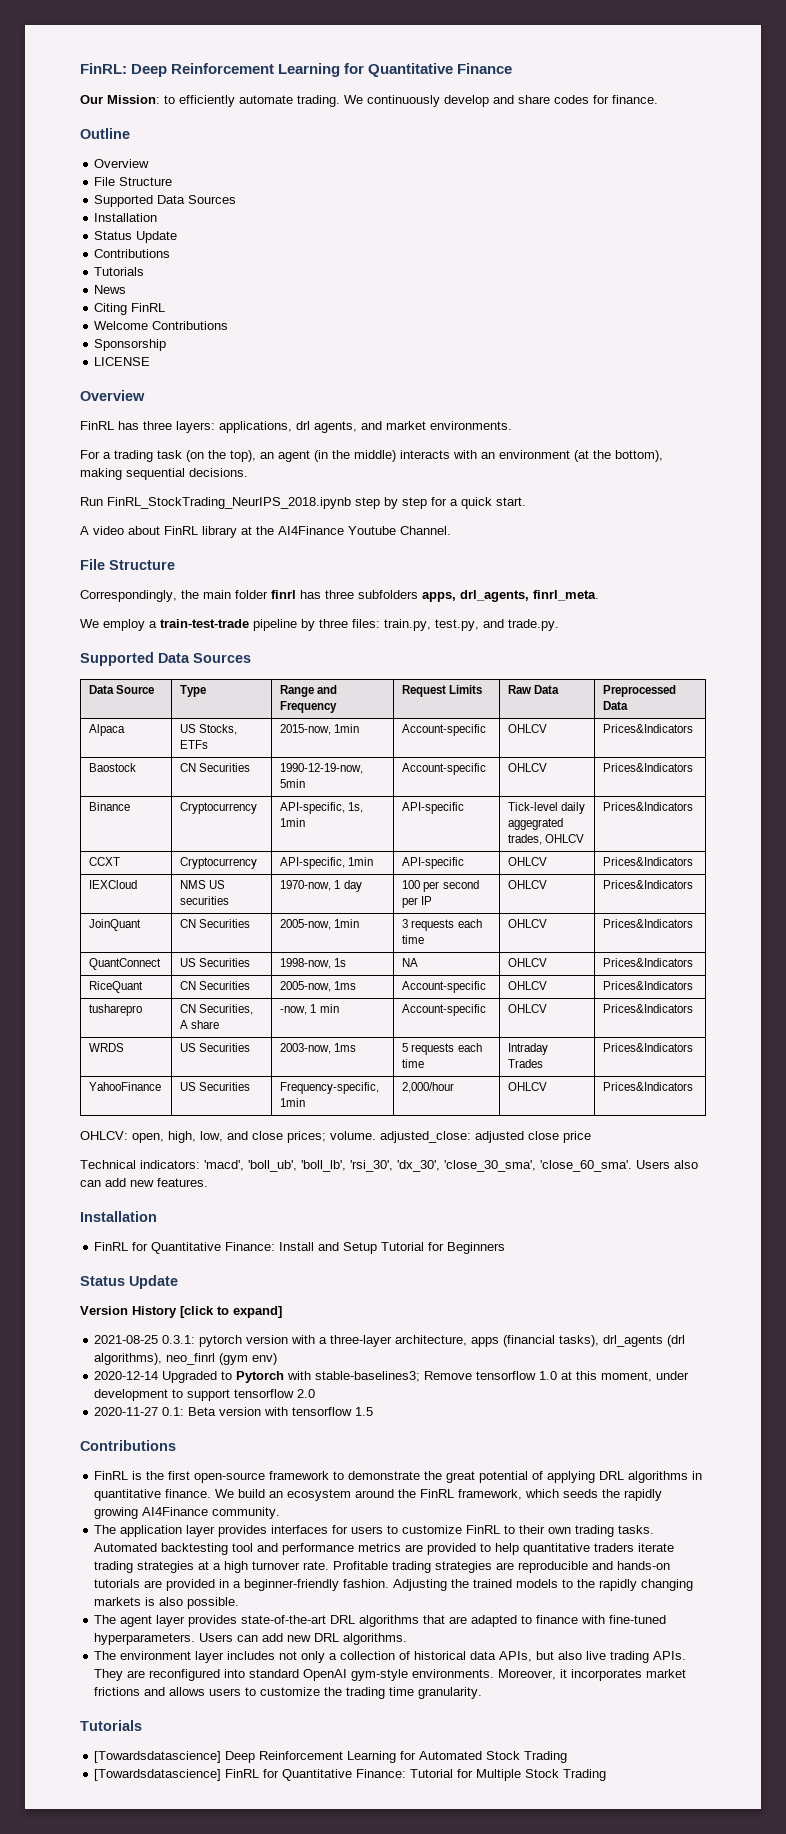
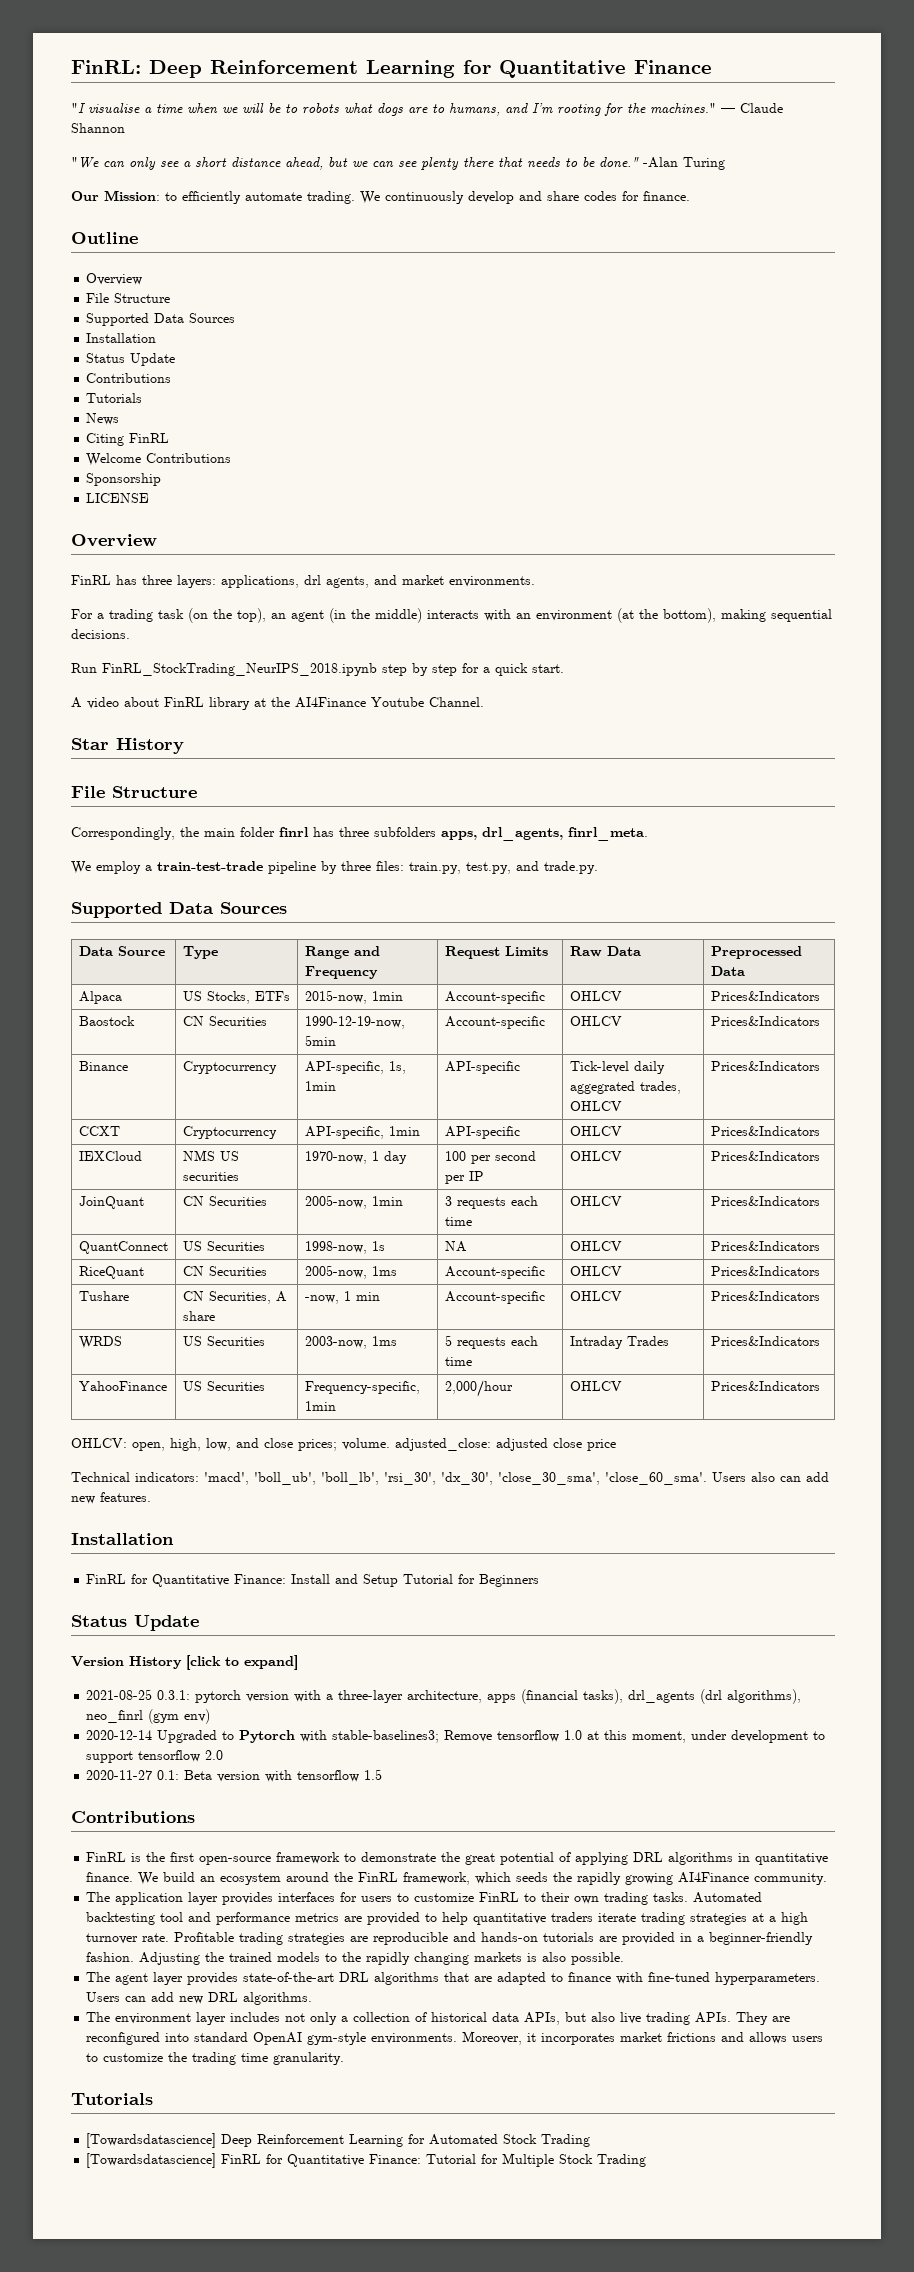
(513, 68) none -> [71,103,783,116] [71,123,125,133] [71,157,725,170] // "I visualise a time when we will be to robots what dogs are to humans, and I’m rooting for the machines." — Claude Shannon // "We can only see a short distance ahead, but we can see plenty there that needs to be done." -Alan Turing
(451, 530) none -> [71,738,184,754] // Star History
[89,1004,143,1016] tusharepro -> [78,1291,129,1301] Tushare

